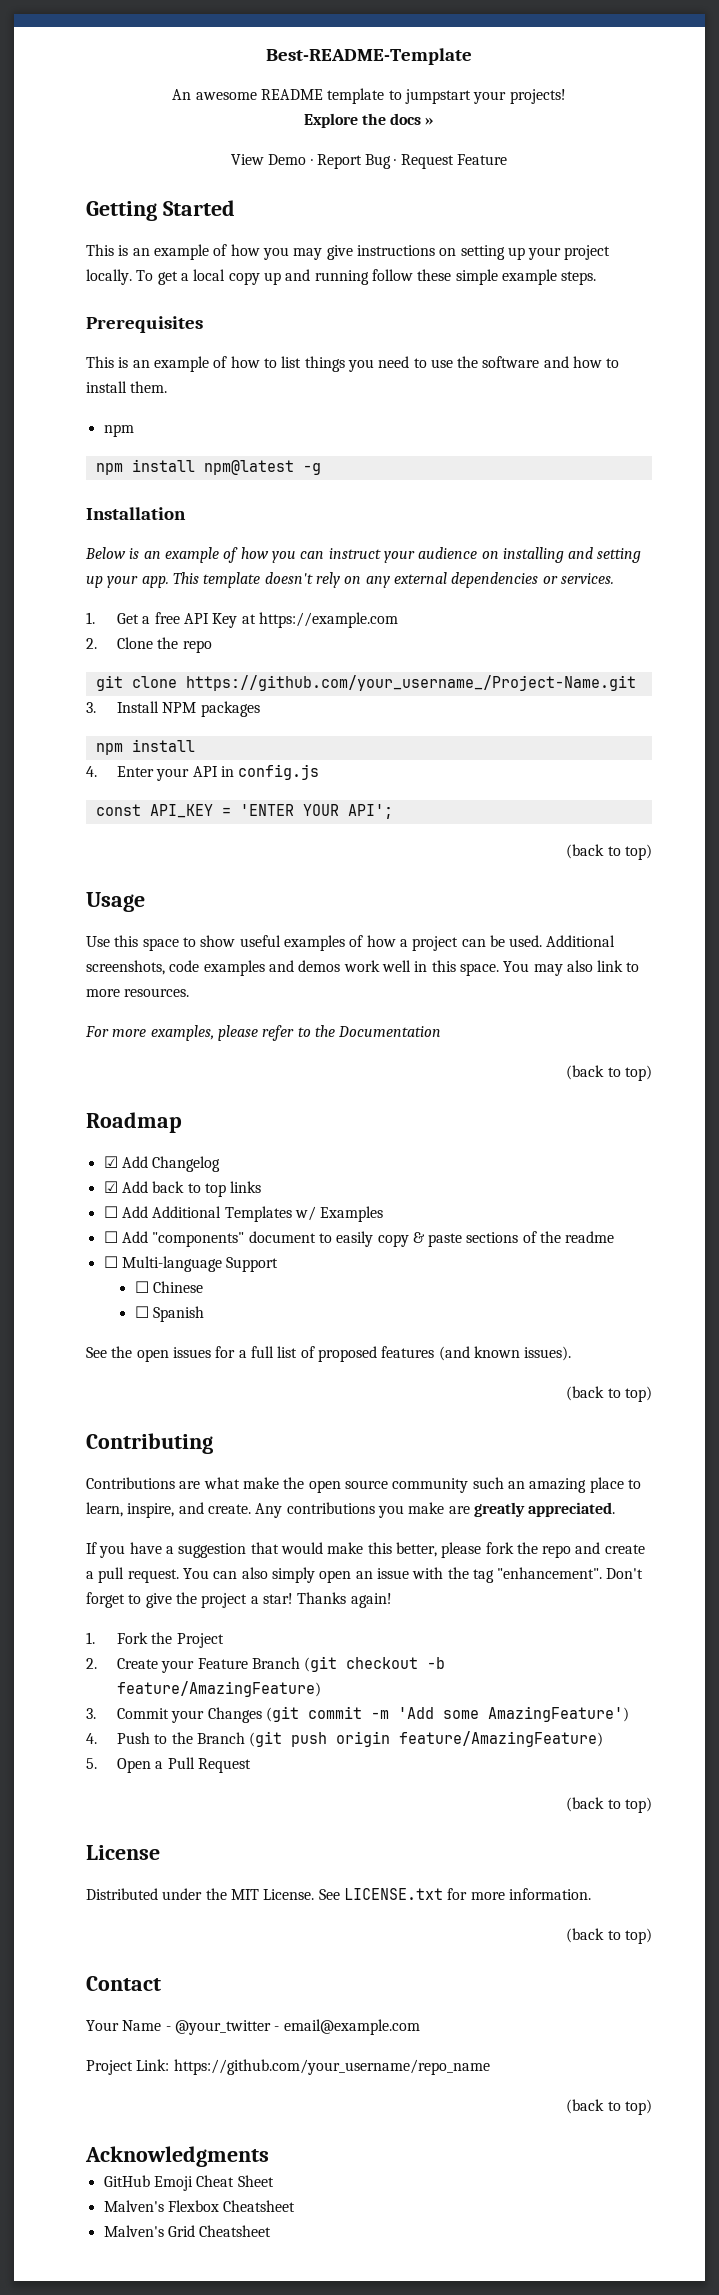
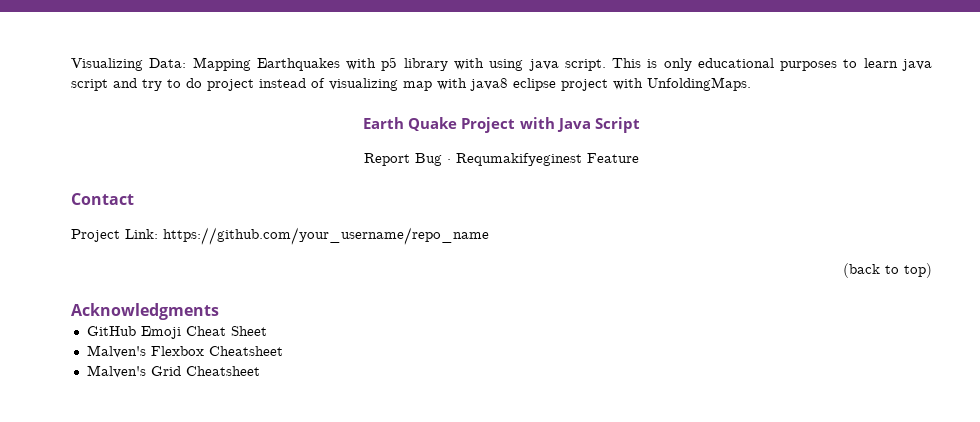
[266,48,472,65] [172,88,566,104] [303,113,435,128] [230,154,313,165] Best-README-Template // An awesome README template to jumpstart your projects! // Explore the docs » // View Demo · -> [71,57,933,71] [71,77,751,91] [363,117,640,133] Visualizing Data: Mapping Earthquakes with p5 library with using java script. This is only educational purposes to learn java script and try to do project instead of visualizing map with java8 eclipse project with UnfoldingMaps. // Earth Quake Project with Java Script //
[400,154,454,169] Request -> [456,153,582,166] Requmakifyeginest
[86,200,235,221] [86,244,611,260] [86,269,597,285] [86,316,203,333] [86,356,620,372] [86,381,168,393] [103,424,134,437] [95,459,321,475] [86,507,186,520] [85,547,642,563] [86,572,614,588] [86,612,398,628] [86,637,212,653] [95,675,636,691] [86,701,260,717] [95,739,195,755] [86,764,320,781] [95,804,393,819] [566,844,653,860] [86,892,145,912] [86,935,616,951] [86,960,640,976] [86,988,190,997] [85,1025,442,1041] [566,1065,653,1081] [86,1112,182,1133] [103,1156,221,1172] [103,1181,262,1197] [103,1206,384,1222] [103,1231,615,1247] [103,1256,279,1272] [134,1281,203,1293] [134,1306,204,1322] [86,1346,572,1362] [566,1386,653,1402] [86,1433,213,1454] [86,1477,641,1493] [86,1502,616,1518] [86,1542,645,1558] [86,1567,644,1583] [86,1592,392,1608] [86,1632,224,1648] [86,1656,446,1673] [117,1681,322,1697] [86,1706,629,1723] [86,1731,604,1747] [86,1757,251,1773] [566,1797,653,1813] [86,1845,160,1860] [86,1888,591,1900] [566,1928,653,1944] [86,1976,161,1991] [86,2019,420,2035] Getting Started // This is an example of how you may give instructions on setting up your project locally. To get a local copy up and running follow these simple example steps. // Prerequisites // This is an example of how to list things you need to use the software and how to install them. // npm // npm install npm@latest -g // Installation // Below is an example of how you can instruct your audience on installing and setting up your app. This template doesn't rely on any external dependencies or services. // 1. Get a free API Key at https://example.com // 2. Clone the repo // git clone https://github.com/your_username_/Project-Name.git // 3. Install NPM packages // npm install // 4. Enter your API in config.js // const API_KEY = 'ENTER YOUR API'; // (back to top) // Usage // Use this space to show useful examples of how a project can be used. Additional screenshots, code examples and demos work well in this space. You may also link to more resources. // For more examples, please refer to the Documentation // (back to top) // Roadmap // ☑ Add Changelog // ☑ Add back to top links // ☐ Add Additional Templates w/ Examples // ☐ Add "components" document to easily copy & paste sections of the readme // ☐ Multi-language Support // ☐ Chinese // ☐ Spanish // See the open issues for a full list of proposed features (and known issues). // (back to top) // Contributing // Contributions are what make the open source community such an amazing place to learn, inspire, and create. Any contributions you make are greatly appreciated. // If you have a suggestion that would make this better, please fork the repo and create a pull request. You can also simply open an issue with the tag "enhancement". Don't forget to give the project a star! Thanks again! // 1. Fork the Project // 2. Create your Feature Branch (git checkout -b feature/AmazingFeature) // 3. Commit your Changes (git commit -m 'Add some AmazingFeature') // 4. Push to the Branch (git push origin feature/AmazingFeature) // 5. Open a Pull Request // (back to top) // License // Distributed under the MIT License. See LICENSE.txt for more information. // (back to top) // Contact // Your Name - @your_twitter - email@example.com -> [71,193,134,205] Contact

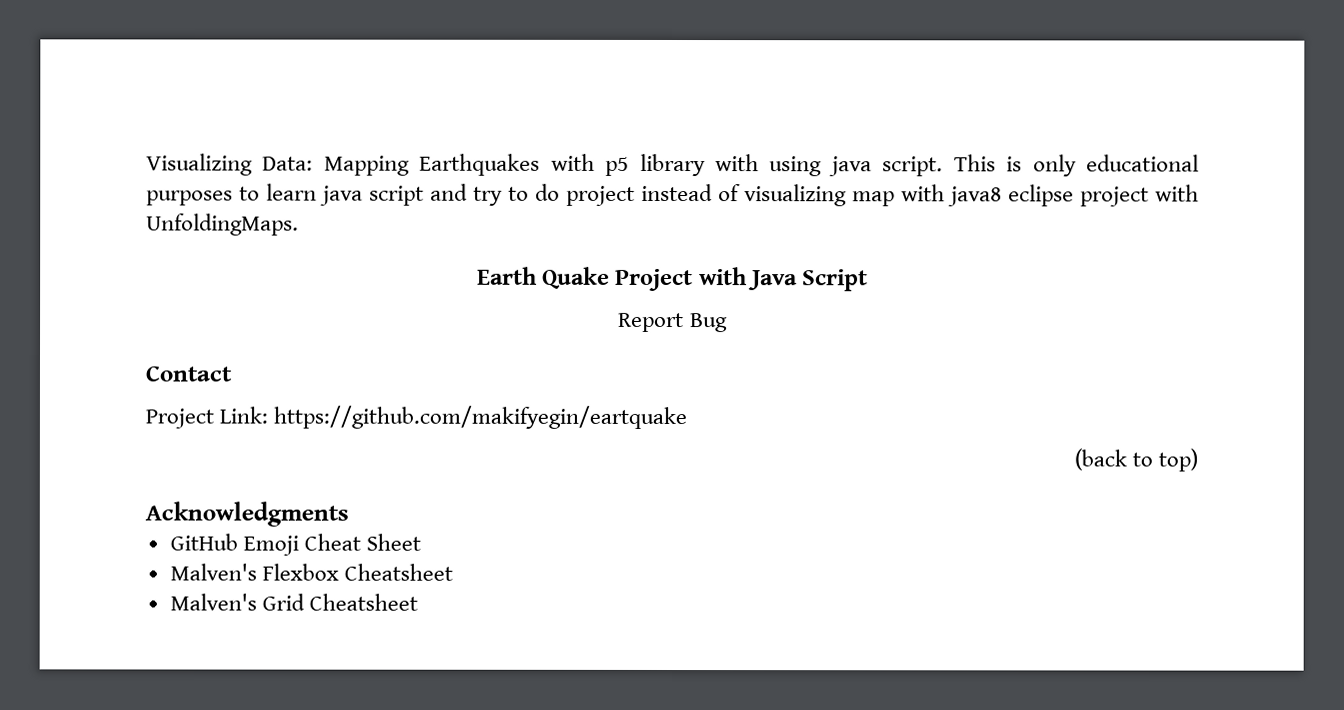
[447,153,639,166] · Requmakifyeginest Feature -> (728, 323) none
[163,227,489,245] https://github.com/your_username/repo_name -> [273,405,688,430] https://github.com/makifyegin/eartquake

